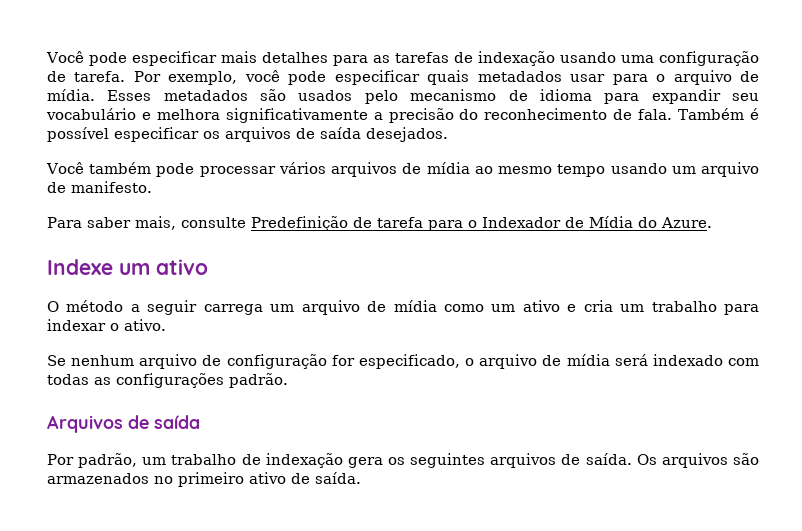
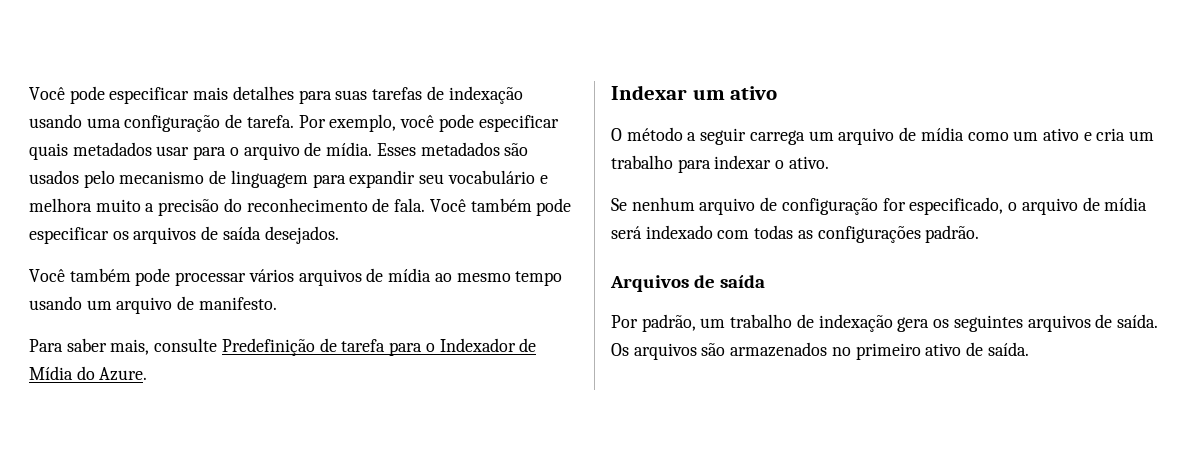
[372,55,390,63] as -> [335,90,368,100] suas
[539,89,592,101] idioma -> [230,170,308,188] linguagem
[225,108,368,123] significativamente -> [95,199,141,212] muito
[678,108,760,120] [47,127,109,142] Também é possível -> [429,198,572,216] Você também pode
[47,259,113,275] Indexe -> [611,85,687,100] Indexar

